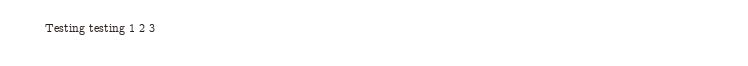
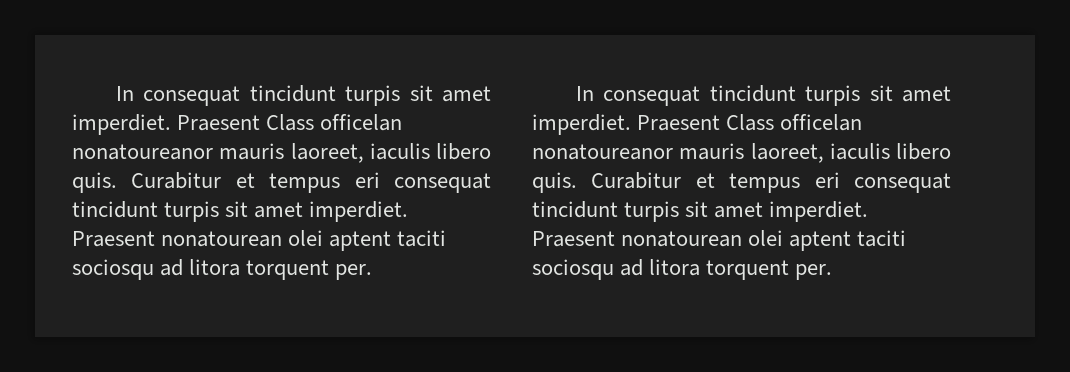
[45,24,155,35] Testing testing 1 2 3 -> [115,85,492,106] [72,114,403,135] [72,143,491,163] [72,172,491,193] [72,201,409,222] [72,230,447,251] [72,259,373,280] [575,85,951,106] [532,114,863,135] [532,143,951,163] [532,172,951,193] [532,201,869,222] [532,230,907,251] [532,259,833,280] In consequat tincidunt turpis sit amet imperdiet. Praesent Class officelan nonatoureanor mauris laoreet, iaculis libero quis. Curabitur et tempus eri consequat tincidunt turpis sit amet imperdiet. Praesent nonatourean olei aptent taciti sociosqu ad litora torquent per. // In consequat tincidunt turpis sit amet imperdiet. Praesent Class officelan nonatoureanor mauris laoreet, iaculis libero quis. Curabitur et tempus eri consequat tincidunt turpis sit amet imperdiet. Praesent nonatourean olei aptent taciti sociosqu ad litora torquent per.

